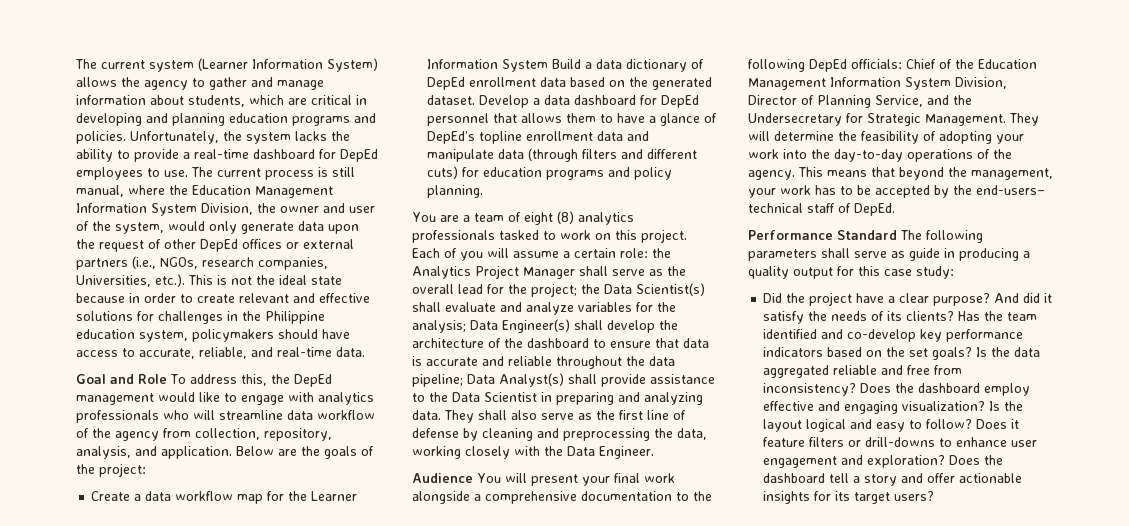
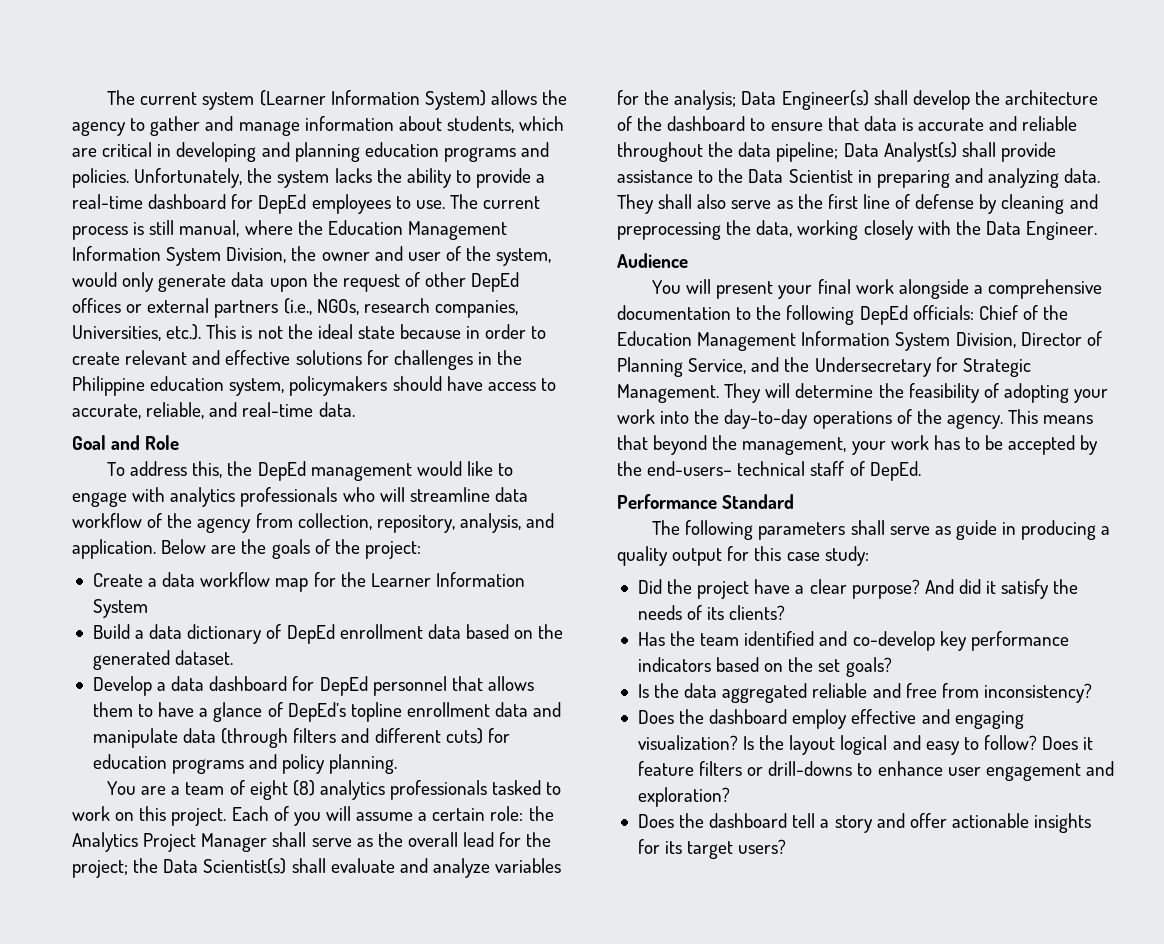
(167, 379) none -> (180, 442) //
(549, 65) none -> (148, 608) //
(476, 100) none -> (234, 657) //
(473, 478) none -> (688, 260) //
(897, 235) none -> (795, 501) //
(955, 316) none -> (786, 612) //
(973, 353) none -> (892, 667) //
(857, 389) none -> (1092, 693) //
(946, 461) none -> (730, 797) //

